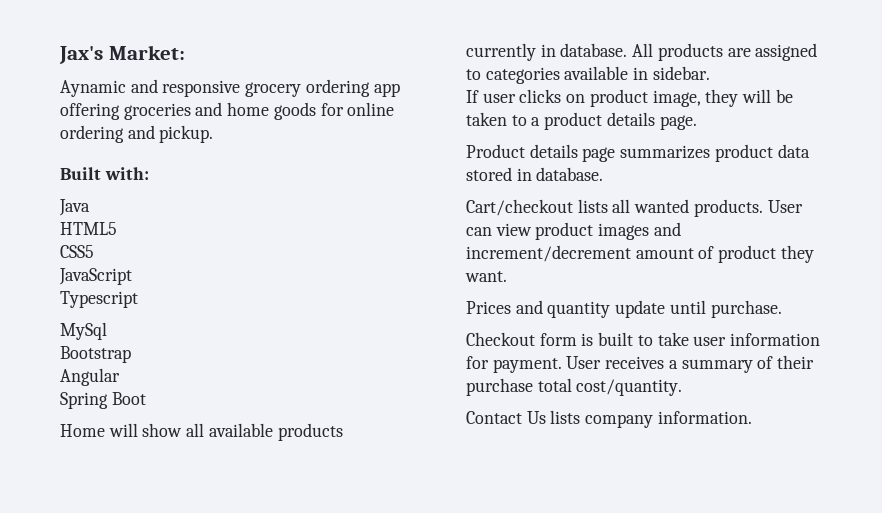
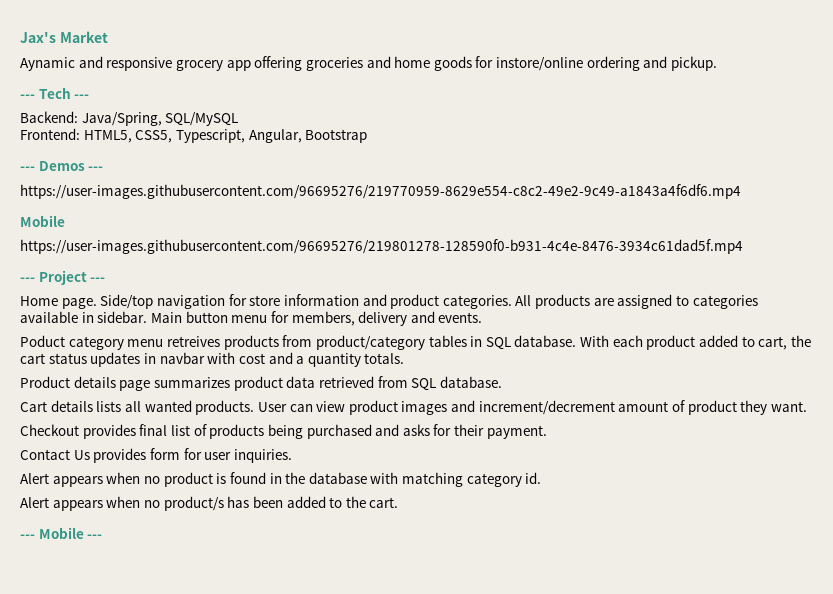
[108,45,185,60] Market: -> [59,31,108,43] Market
[305,79,370,97] ordering -> (223, 65) none
[347,102,395,116] online -> [496,57,584,71] instore/online
[60,167,149,180] [59,199,90,216] [60,222,117,235] [60,245,94,258] [59,268,132,285] [60,291,138,308] [60,322,107,340] [60,346,131,363] [60,368,120,386] [60,392,146,409] [60,423,343,441] [466,43,628,61] Built with: // Java // HTML5 // CSS5 // JavaScript // Typescript // MySql // Bootstrap // Angular // Spring Boot // Home will show all available products currently in database. -> [20,87,90,99] [20,111,239,126] [20,128,368,143] [20,161,104,171] [20,184,741,199] [20,215,65,227] [20,239,743,254] [20,270,106,285] [20,294,512,309] --- Tech --- // Backend: Java/Spring, SQL/MySQL // Frontend: HTML5, CSS5, Typescript, Angular, Bootstrap // --- Demos --- // https://user-images.githubusercontent.com/96695276/219770959-8629e554-c8c2-49e2-9c49-a1843a4f6df6.mp4 // Mobile // https://user-images.githubusercontent.com/96695276/219801278-128590f0-b931-4c4e-8476-3934c61dad5f.mp4 // --- Project --- // Home page. Side/top navigation for store information and product categories.
[466,89,793,107] [466,112,697,130] // If user clicks on product image, they will be taken to a product details page. -> [150,311,483,326] [20,335,811,350] [20,352,405,367] Main button menu for members, delivery and events. // Poduct category menu retreives products from product/category tables in SQL database. With each product added to cart, the cart status updates in navbar with cost and a quantity totals.
[466,167,532,181] stored in -> [318,376,437,391] retrieved from SQL
[466,199,573,216] Cart/checkout -> [20,400,93,412] Cart details
[466,300,782,318] [466,332,821,346] [466,355,815,373] [466,378,683,396] [466,410,752,428] Prices and quantity update until purchase. // Checkout form is built to take user information for payment. User receives a summary of their purchase total cost/quantity. // Contact Us lists company information. -> [20,424,547,439] [20,448,292,463] [20,472,542,487] [20,496,399,511] [20,527,103,539] Checkout provides final list of products being purchased and asks for their payment. // Contact Us provides form for user inquiries. // Alert appears when no product is found in the database with matching category id. // Alert appears when no product/s has been added to the cart. // --- Mobile ---

